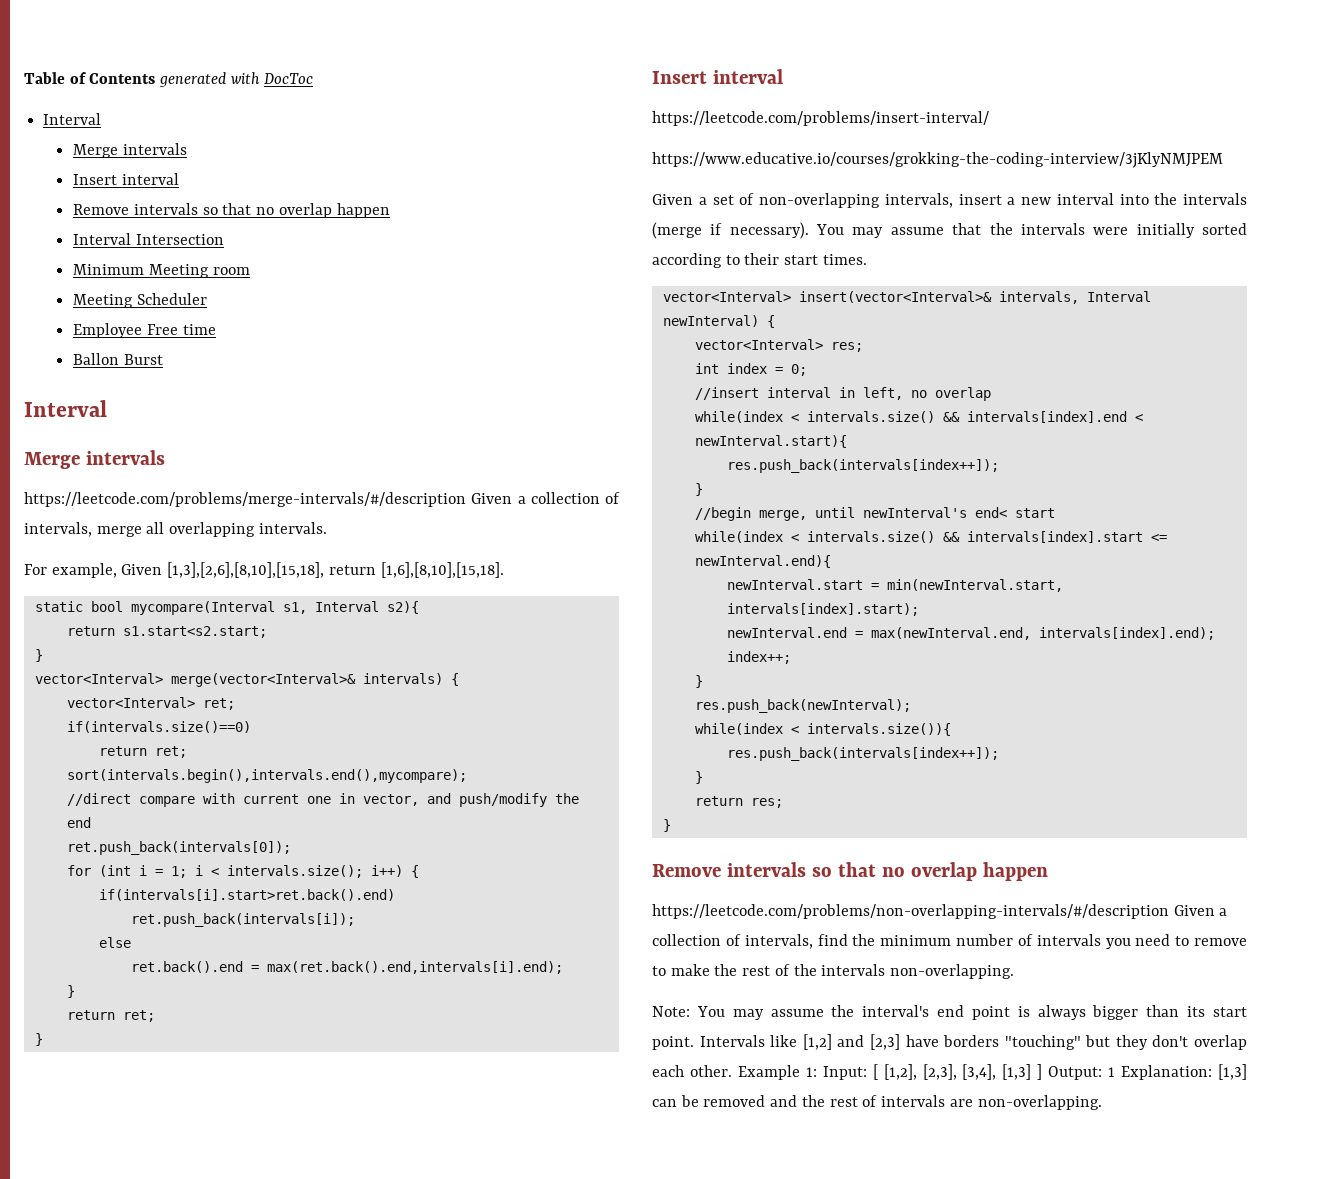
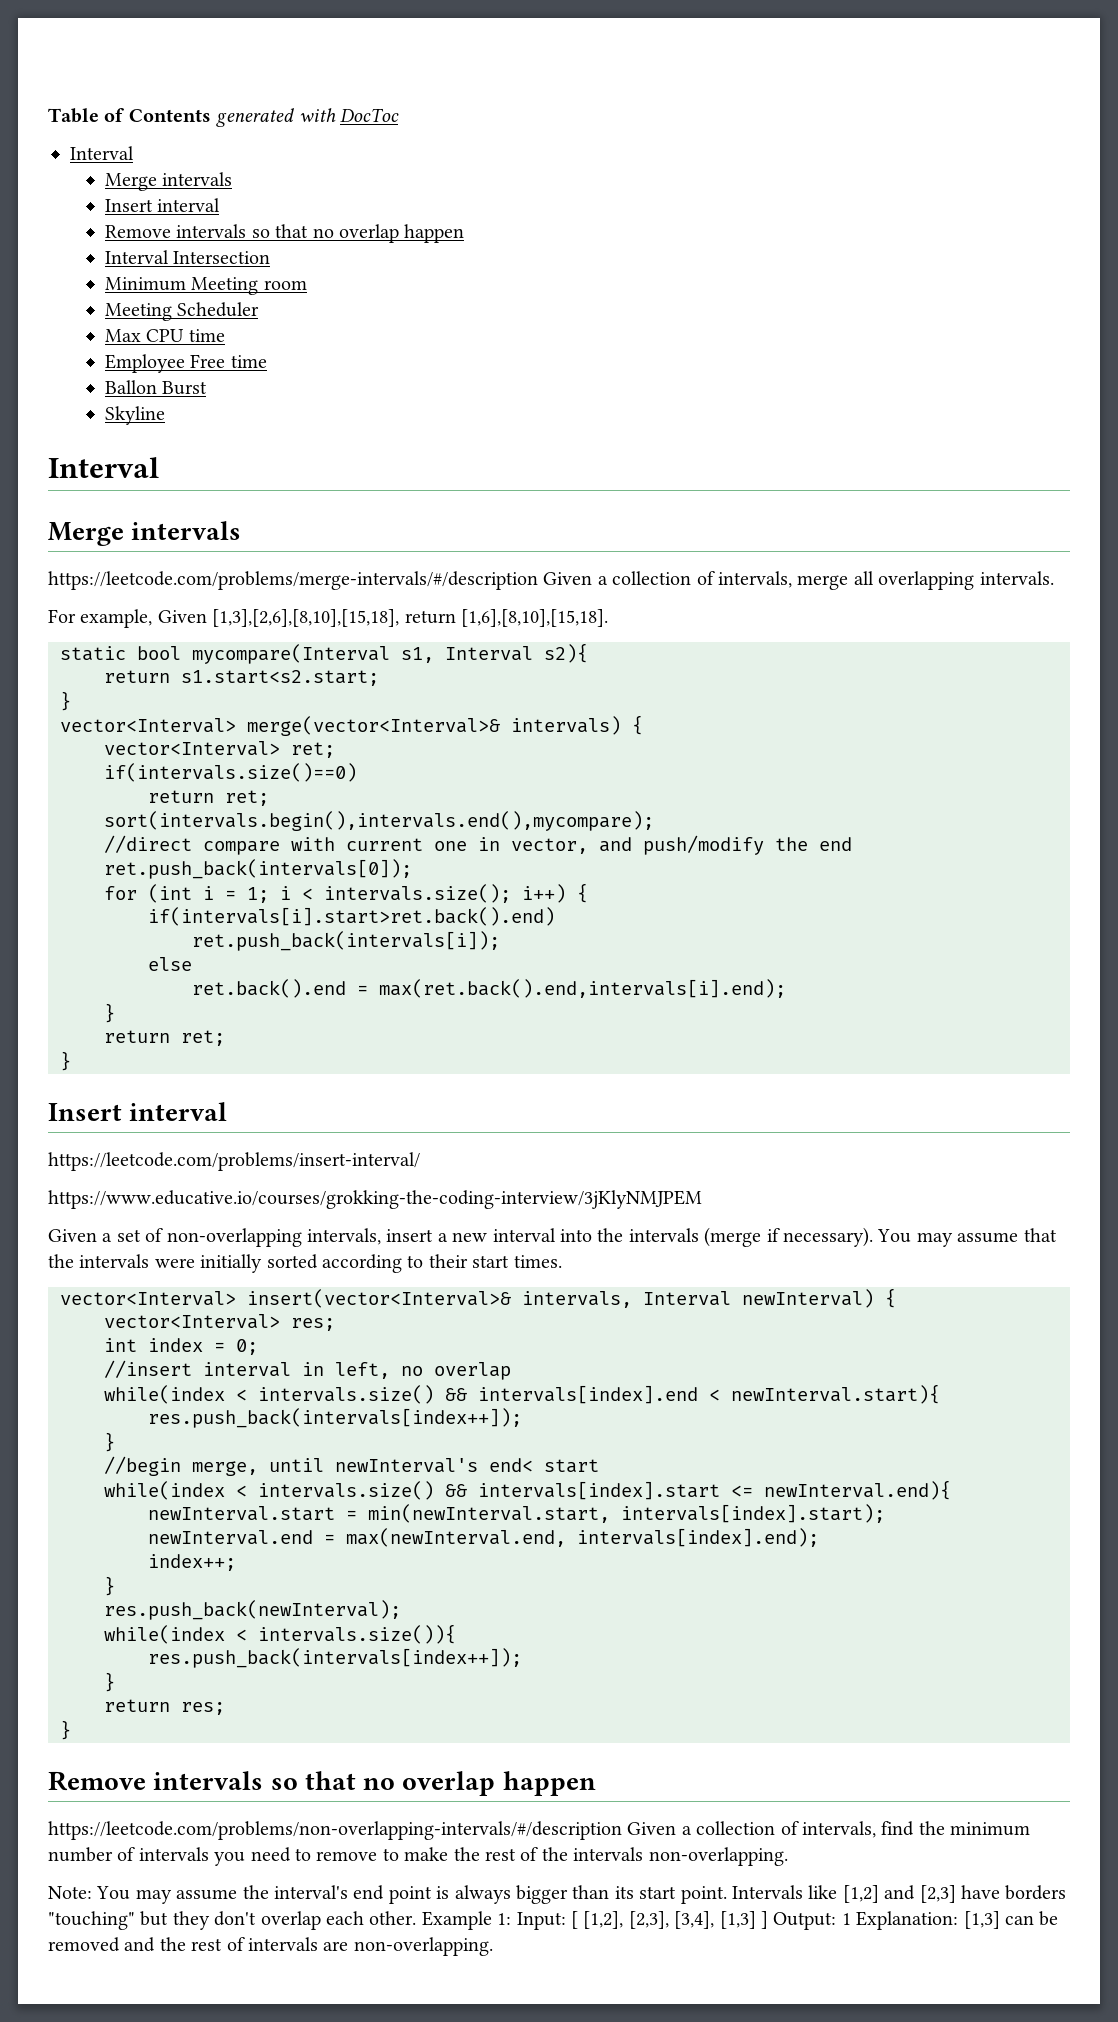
(207, 299) none -> [104,329,225,342] // Max CPU time
(163, 359) none -> [104,406,165,425] // Skyline

